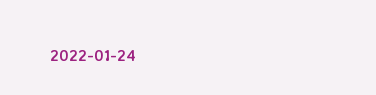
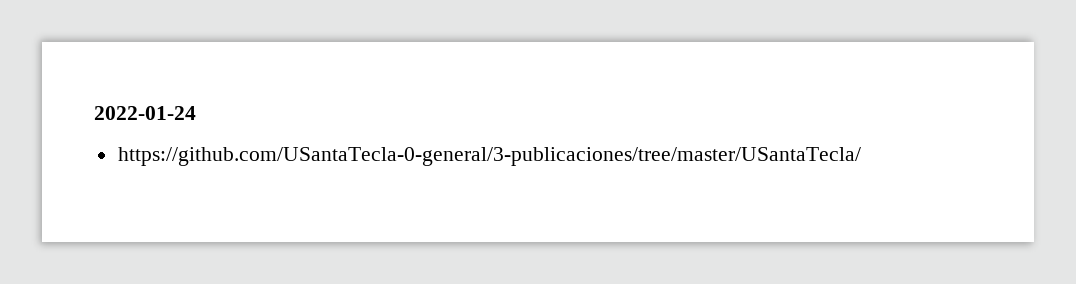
(136, 55) none -> [117,147,861,166] // https://github.com/USantaTecla-0-general/3-publicaciones/tree/master/USantaTecla/

